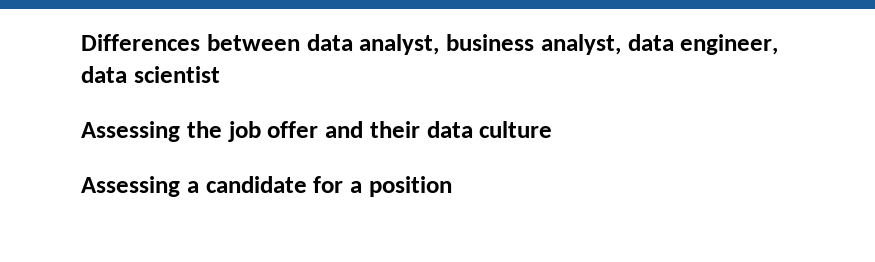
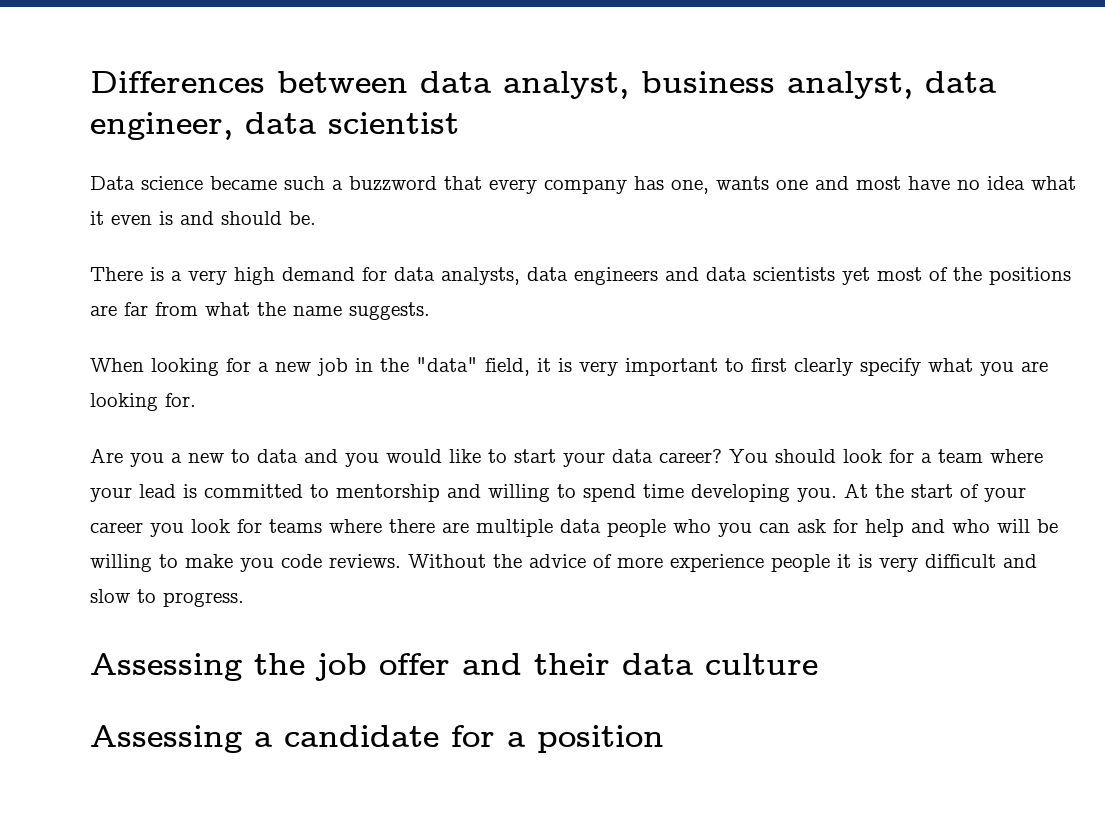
(220, 74) none -> [90,176,1076,194] [90,211,316,225] [90,267,1071,285] [90,302,430,320] [90,357,1048,376] [90,393,196,411] [90,448,1043,467] [90,483,1026,502] [90,519,1058,537] [90,554,1037,572] [90,589,244,607] // Data science became such a buzzword that every company has one, wants one and most have no idea what it even is and should be. // There is a very high demand for data analysts, data engineers and data scientists yet most of the positions are far from what the name suggests. // When looking for a new job in the "data" field, it is very important to first clearly specify what you are looking for. // Are you a new to data and you would like to start your data career? You should look for a team where your lead is committed to mentorship and willing to spend time developing you. At the start of your career you look for teams where there are multiple data people who you can ask for help and who will be willing to make you code reviews. Without the advice of more experience people it is very difficult and slow to progress.

